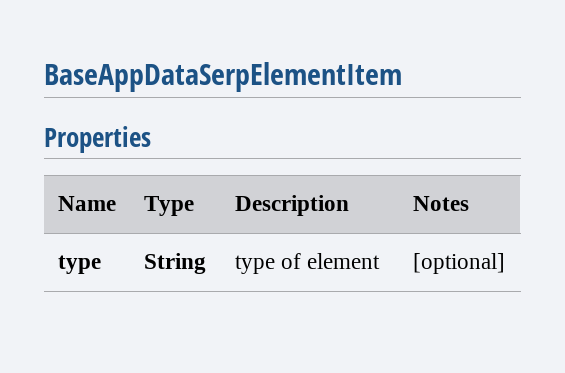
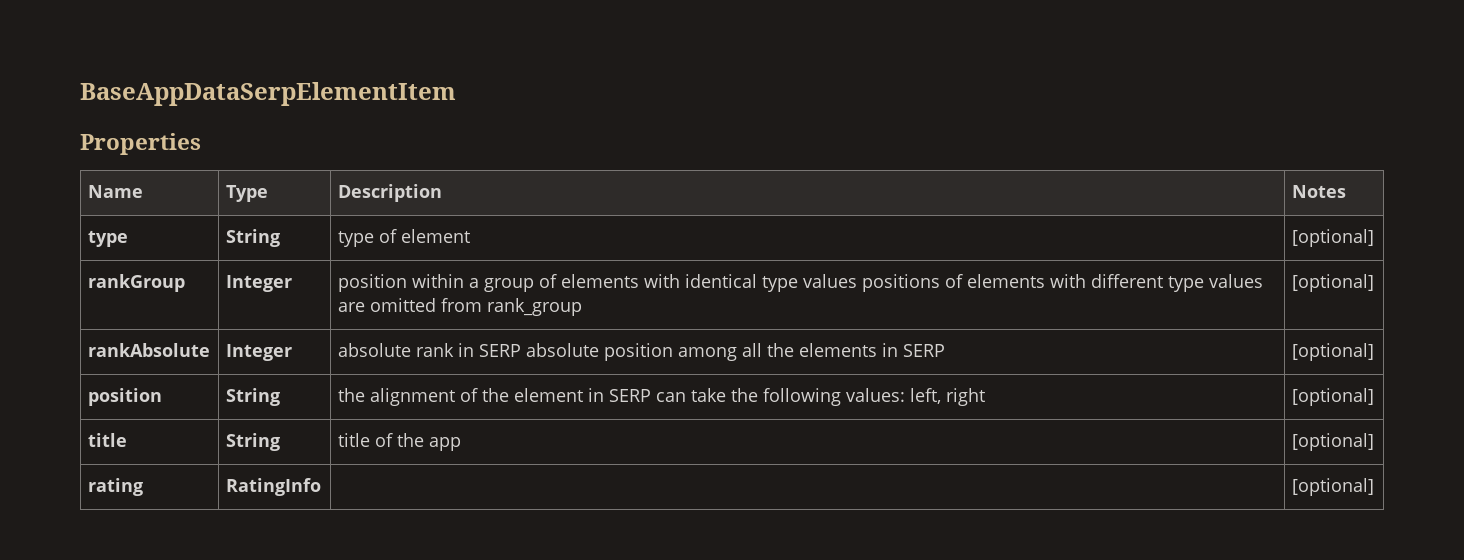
(505, 263) none -> [87,274,185,292] [225,275,292,292] [337,274,1263,292] [337,298,582,316] [1291,274,1374,292] [87,343,210,357] [225,344,292,361] [337,343,945,361] [1291,343,1374,361] [87,388,162,406] [225,388,280,406] [337,388,985,406] [1291,388,1374,406] [87,433,127,447] [225,433,280,451] [337,433,461,451] [1291,433,1374,451] [87,478,143,496] [225,478,321,496] [1291,478,1374,496] // rankGroup | Integer | position within a group of elements with identical type values positions of elements with different type values are omitted from rank_group | [optional] // rankAbsolute | Integer | absolute rank in SERP absolute position among all the elements in SERP | [optional] // position | String | the alignment of the element in SERP can take the following values: left, right | [optional] // title | String | title of the app | [optional] // rating | RatingInfo | | [optional]

